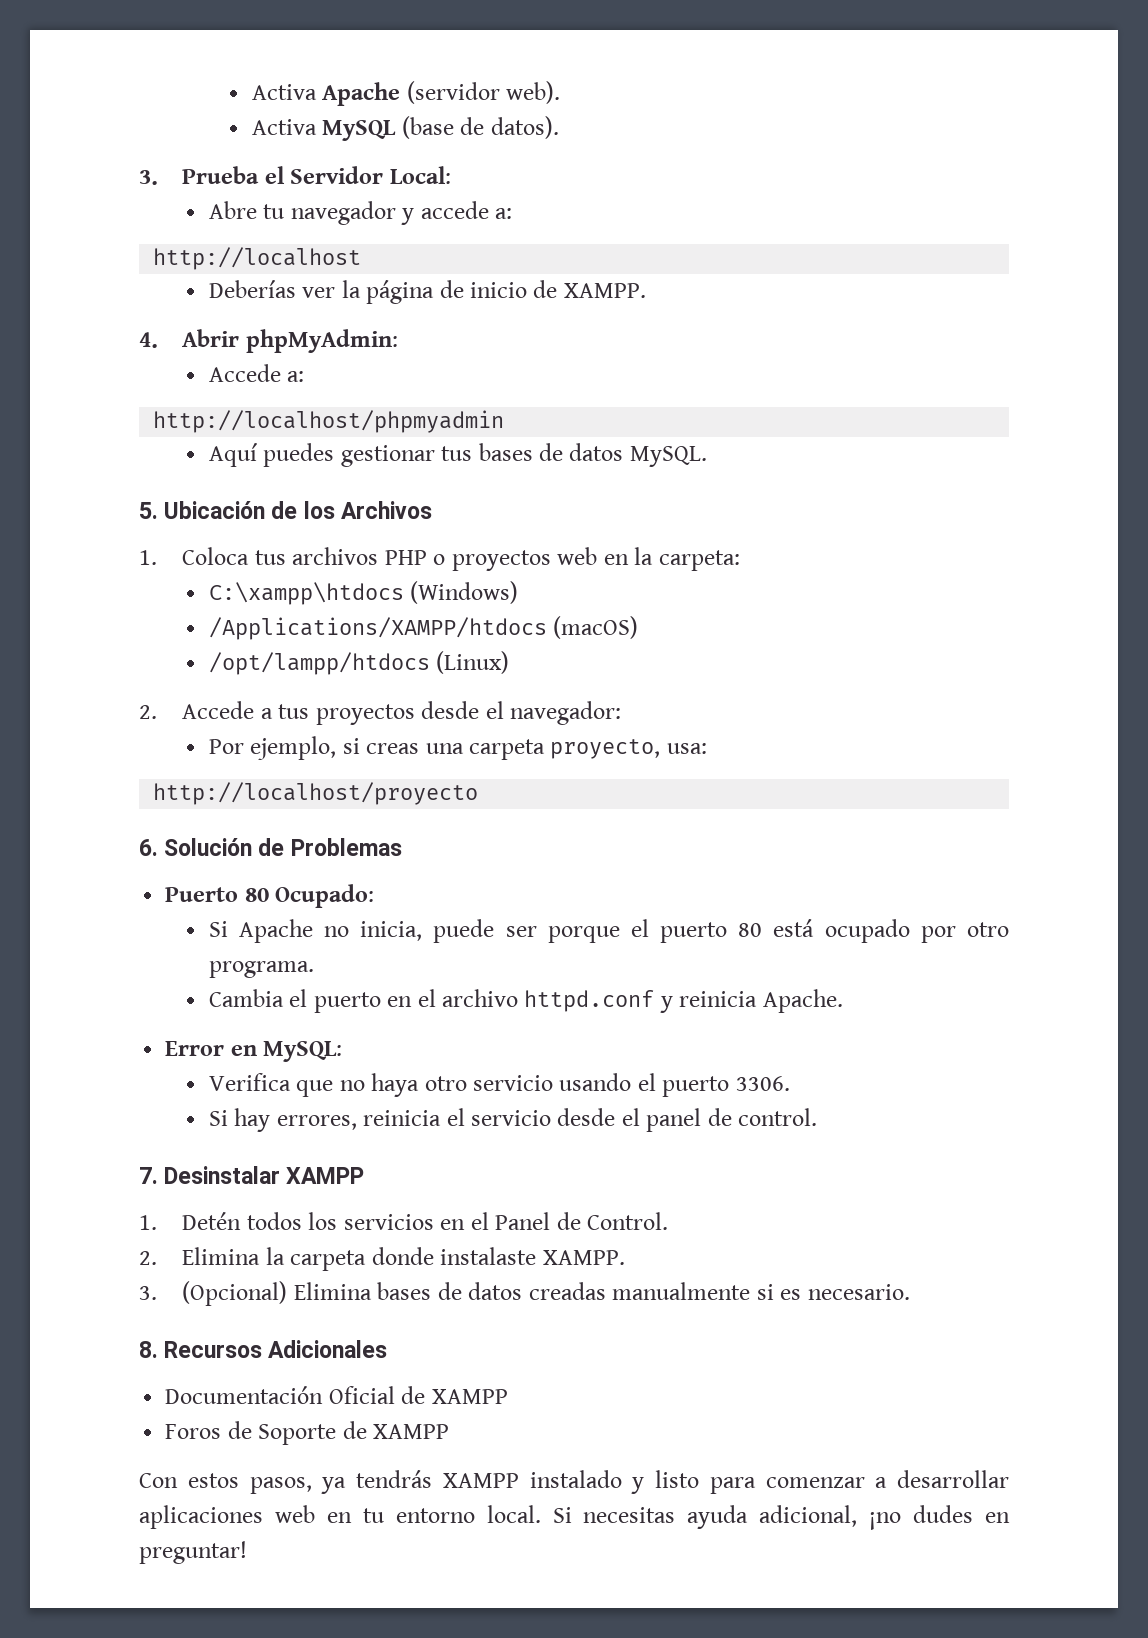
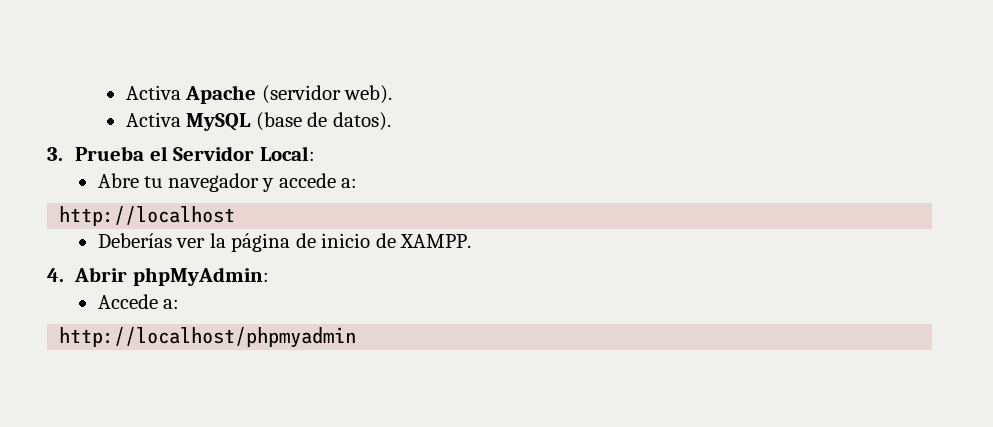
[208,443,707,467] [139,501,432,519] [139,547,740,571] [208,581,519,605] [208,616,639,640] [208,651,510,675] [139,701,622,725] [208,736,707,760] [153,782,479,805] [139,838,402,856] [165,884,375,908] [208,919,1010,943] [208,961,314,978] [208,989,843,1013] [165,1041,343,1062] [208,1073,790,1097] [208,1108,818,1132] [139,1166,365,1184] [139,1212,669,1230] [139,1247,625,1271] [139,1281,910,1306] [139,1340,388,1358] [165,1386,508,1404] [165,1421,450,1445] [139,1470,1009,1494] [139,1505,1010,1530] [139,1541,247,1564] // Aquí puedes gestionar tus bases de datos MySQL. // 5. Ubicación de los Archivos // 1. Coloca tus archivos PHP o proyectos web en la carpeta: // C:\xampp\htdocs (Windows) // /Applications/XAMPP/htdocs (macOS) // /opt/lampp/htdocs (Linux) // 2. Accede a tus proyectos desde el navegador: // Por ejemplo, si creas una carpeta proyecto, usa: // http://localhost/proyecto // 6. Solución de Problemas // Puerto 80 Ocupado: // Si Apache no inicia, puede ser porque el puerto 80 está ocupado por otro programa. // Cambia el puerto en el archivo httpd.conf y reinicia Apache. // Error en MySQL: // Verifica que no haya otro servicio usando el puerto 3306. // Si hay errores, reinicia el servicio desde el panel de control. // 7. Desinstalar XAMPP // 1. Detén todos los servicios en el Panel de Control. // 2. Elimina la carpeta donde instalaste XAMPP. // 3. (Opcional) Elimina bases de datos creadas manualmente si es necesario. // 8. Recursos Adicionales // Documentación Oficial de XAMPP // Foros de Soporte de XAMPP // Con estos pasos, ya tendrás XAMPP instalado y listo para comenzar a desarrollar aplicaciones web en tu entorno local. Si necesitas ayuda adicional, ¡no dudes en preguntar! -> (357, 337) none

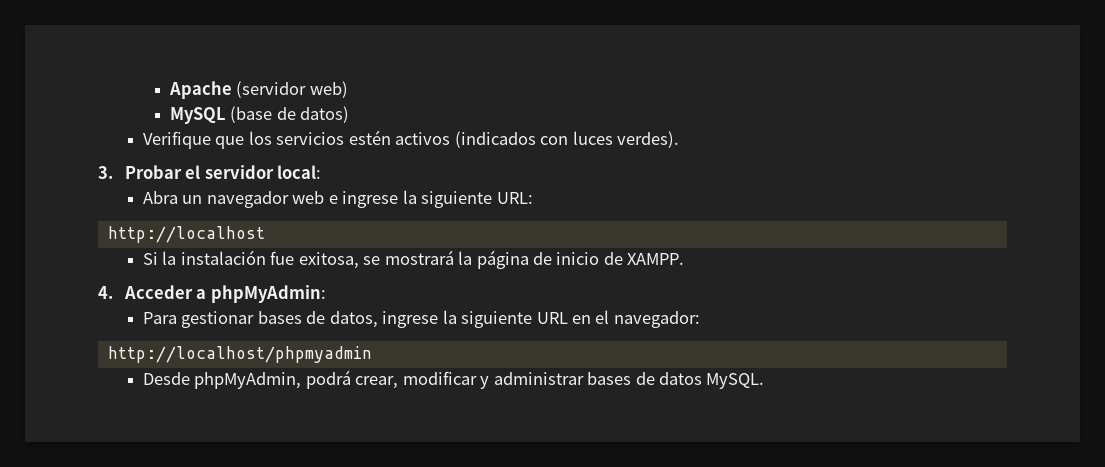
[125,85,181,100] Activa -> (168, 90) none
[344,85,393,104] [125,112,181,127] web). // Activa -> [309,81,348,98] web) //
[332,112,391,131] [47,146,315,161] [97,173,358,192] [59,206,236,226] [97,233,206,248] datos). // 3. Prueba el Servidor Local: // Abre tu navegador y accede a: // http://localhost // Deberías ver -> [299,106,349,123] [142,130,679,149] [98,165,322,179] [142,190,533,208] [107,226,265,243] [142,250,454,269] datos) // Verifique que los servicios estén activos (indicados con luces verdes). // 3. Probar el servidor local: // Abra un navegador web e ingrese la siguiente URL: // http://localhost // Si la instalación fue exitosa, se mostrará
[74,267,128,282] Abrir -> [123,285,207,299] Acceder a
[97,294,180,309] [59,327,357,348] Accede a: // http://localhost/phpmyadmin -> [142,310,700,328] [107,346,372,363] [142,370,765,389] Para gestionar bases de datos, ingrese la siguiente URL en el navegador: // http://localhost/phpmyadmin // Desde phpMyAdmin, podrá crear, modificar y administrar bases de datos MySQL.

